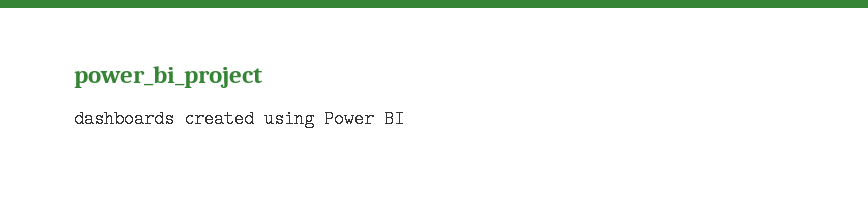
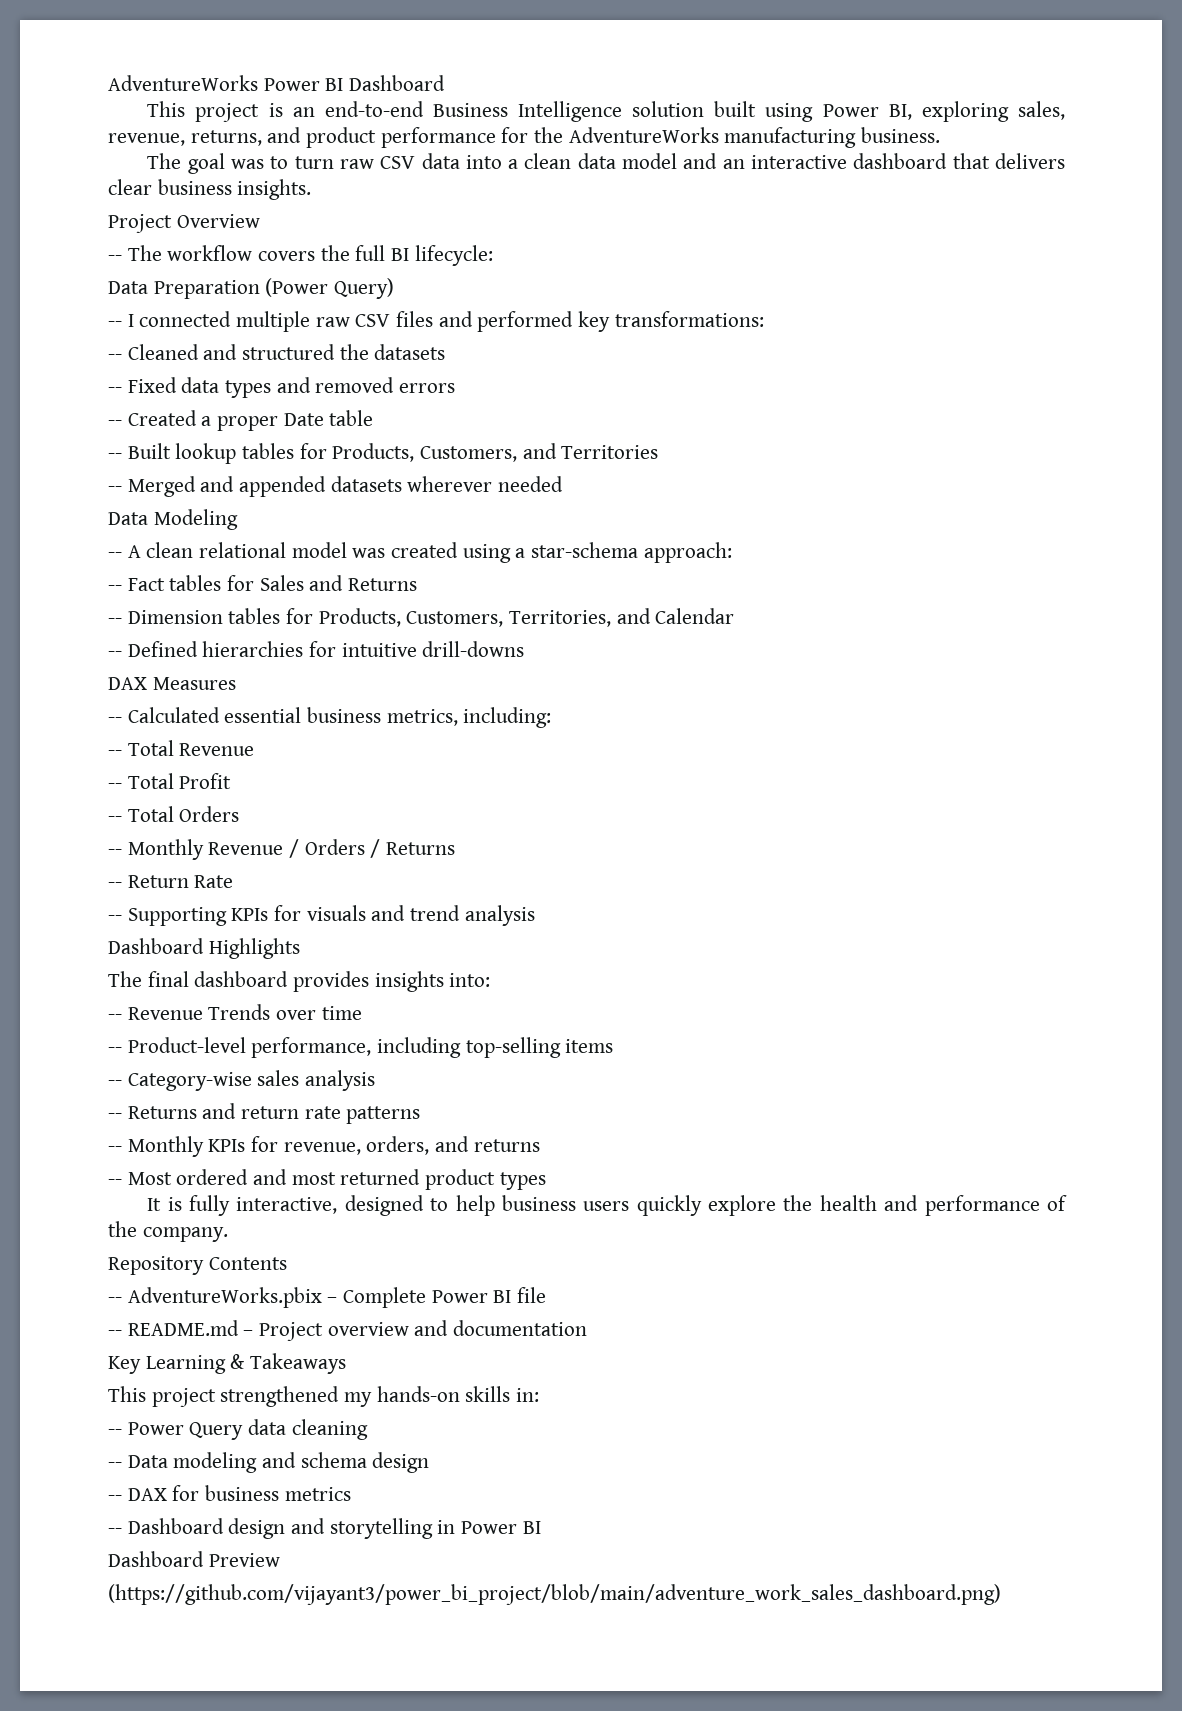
[74,66,263,88] [74,110,404,128] power_bi_project // dashboards created using Power BI -> [108,75,446,91] [147,101,1065,122] [108,127,941,148] [147,153,1065,174] [108,179,312,200] [108,214,260,233] [108,245,493,266] [108,278,395,299] [108,311,764,332] [108,344,446,360] [108,377,456,398] [108,410,374,431] [108,443,659,464] [108,476,564,497] [108,509,238,530] [108,542,732,563] [108,575,418,591] [108,608,735,627] [108,641,525,657] [108,677,236,690] [108,707,552,728] [108,740,255,756] [108,773,232,789] [108,806,240,822] [108,839,456,860] [108,875,234,888] [108,905,535,926] [108,938,300,959] [108,971,491,992] [108,1004,362,1020] [108,1037,614,1058] [108,1070,376,1091] [108,1103,421,1124] [108,1136,540,1157] [108,1169,546,1190] [147,1195,1067,1216] [108,1221,228,1242] [108,1256,287,1275] [108,1287,547,1308] [108,1320,588,1341] [108,1353,347,1374] [108,1386,540,1407] [108,1419,368,1440] [108,1452,430,1473] [108,1485,351,1501] [108,1518,541,1539] [108,1551,280,1567] [108,1584,1001,1605] AdventureWorks Power BI Dashboard // This project is an end-to-end Business Intelligence solution built using Power BI, exploring sales, revenue, returns, and product performance for the AdventureWorks manufacturing business. // The goal was to turn raw CSV data into a clean data model and an interactive dashboard that delivers clear business insights. // Project Overview // -- The workflow covers the full BI lifecycle: // Data Preparation (Power Query) // -- I connected multiple raw CSV files and performed key transformations: // -- Cleaned and structured the datasets // -- Fixed data types and removed errors // -- Created a proper Date table // -- Built lookup tables for Products, Customers, and Territories // -- Merged and appended datasets wherever needed // Data Modeling // -- A clean relational model was created using a star-schema approach: // -- Fact tables for Sales and Returns // -- Dimension tables for Products, Customers, Territories, and Calendar // -- Defined hierarchies for intuitive drill-downs // DAX Measures // -- Calculated essential business metrics, including: // -- Total Revenue // -- Total Profit // -- Total Orders // -- Monthly Revenue / Orders / Returns // -- Return Rate // -- Supporting KPIs for visuals and trend analysis // Dashboard Highlights // The final dashboard provides insights into: // -- Revenue Trends over time // -- Product-level performance, including top-selling items // -- Category-wise sales analysis // -- Returns and return rate patterns // -- Monthly KPIs for revenue, orders, and returns // -- Most ordered and most returned product types // It is fully interactive, designed to help business users quickly explore the health and performance of the company. // Repository Contents // -- AdventureWorks.pbix – Complete Power BI file // -- README.md – Project overview and documentation // Key Learning & Takeaways // This project strengthened my hands-on skills in: // -- Power Query data cleaning // -- Data modeling and schema design // -- DAX for business metrics // -- Dashboard design and storytelling in Power BI // Dashboard Preview // (https://github.com/vijayant3/power_bi_project/blob/main/adventure_work_sales_dashboard.png)

